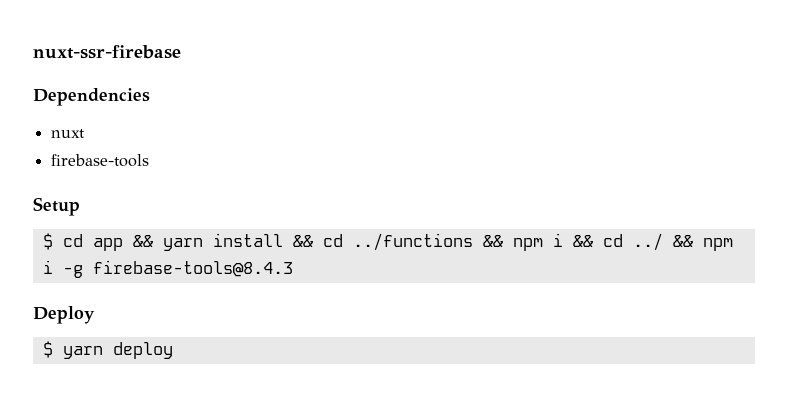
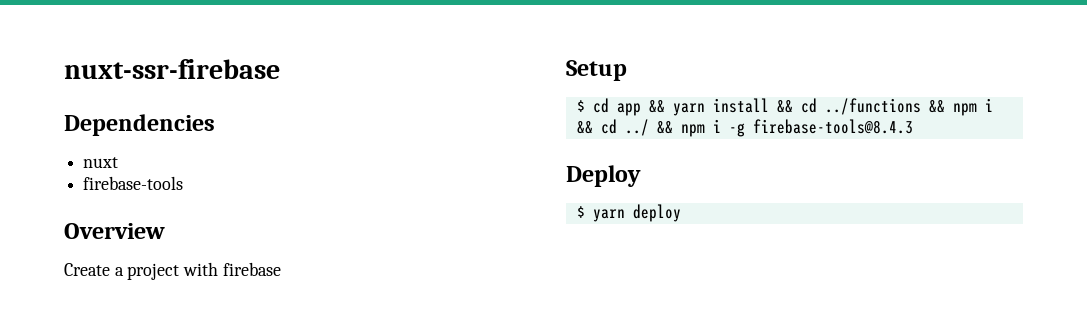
(150, 160) none -> [64,223,165,239] [64,262,281,280] // Overview // Create a project with firebase

